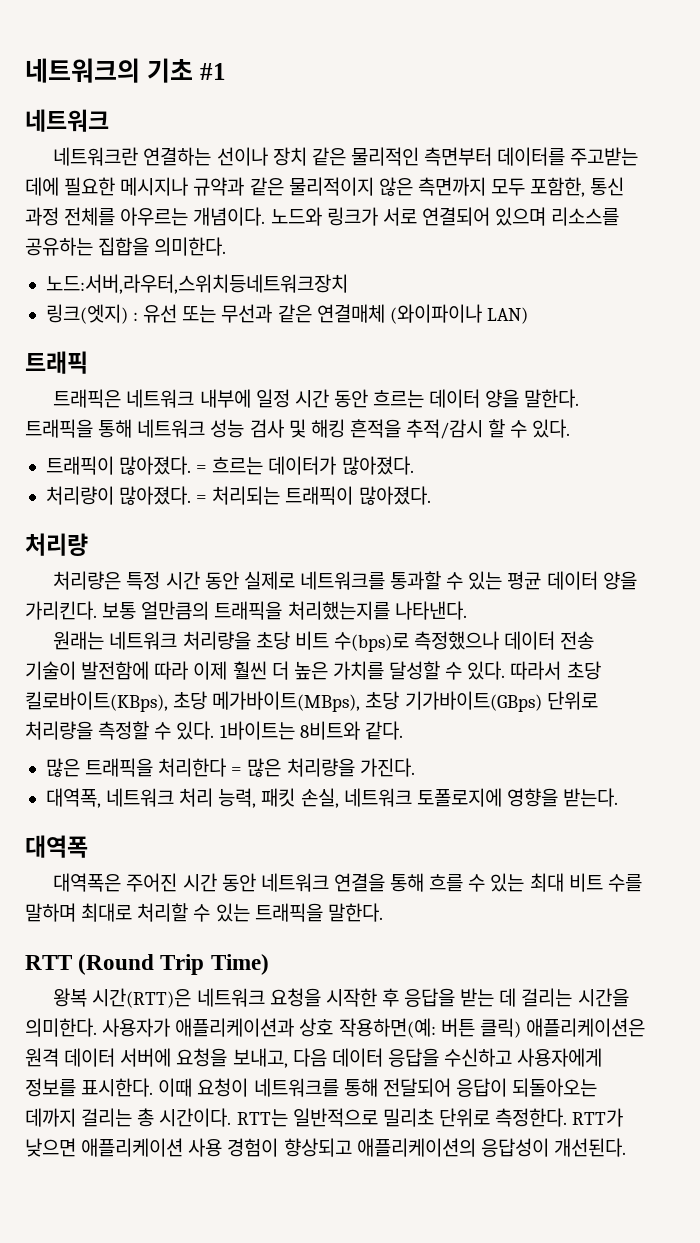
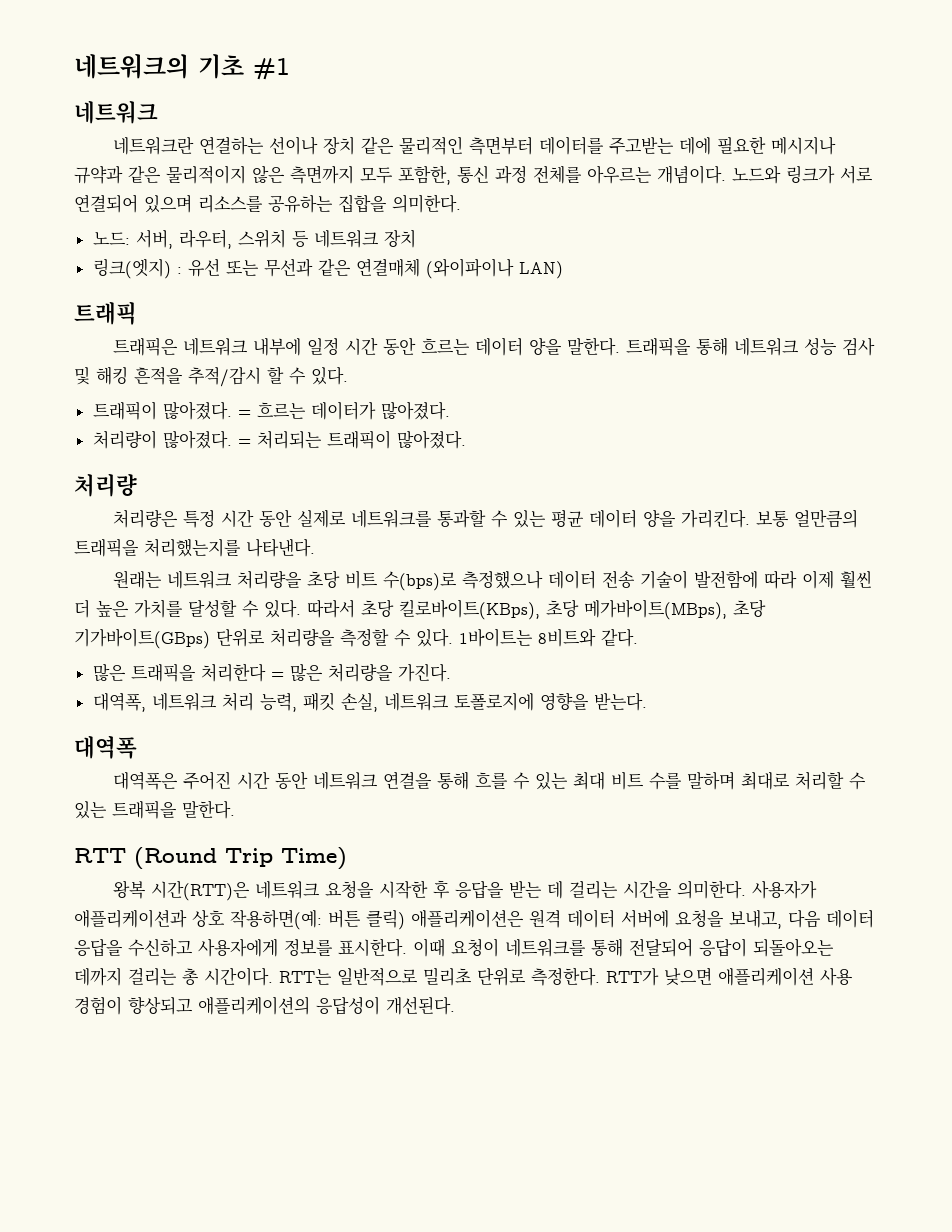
[45,274,348,294] 노드:서버,라우터,스위치등네트워크장치 -> [92,229,416,249] 노드: 서버, 라우터, 스위치 등 네트워크 장치

